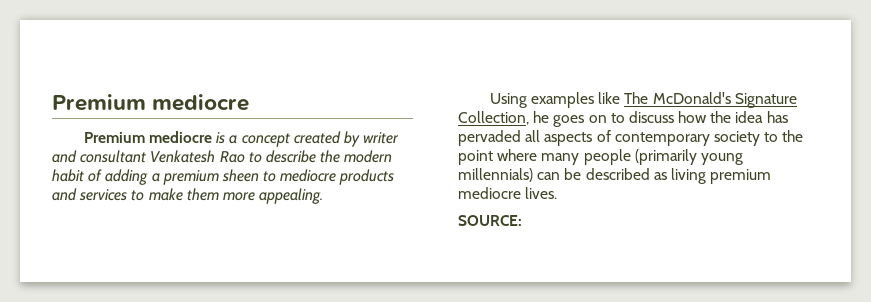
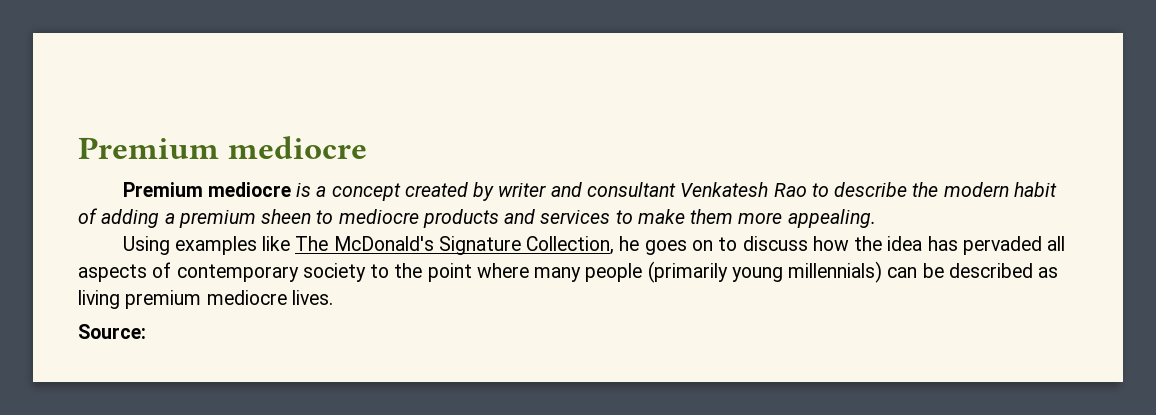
[458,215,522,226] SOURCE: -> [78,324,146,339] Source:

